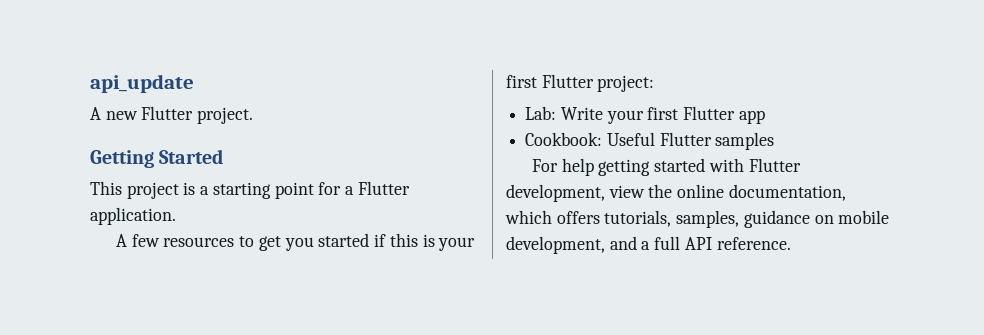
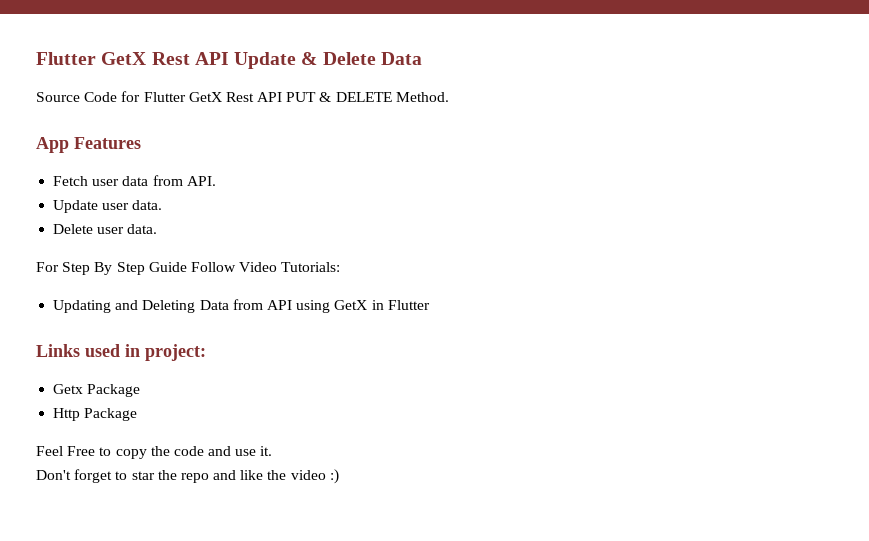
[90,74,194,93] [90,106,254,124] [90,149,224,168] [90,181,410,199] [90,207,176,225] [115,233,476,251] [506,74,655,92] [525,106,765,124] [525,132,775,150] [531,158,801,176] [506,184,846,202] [505,210,890,228] [506,236,791,254] api_update // A new Flutter project. // Getting Started // This project is a starting point for a Flutter application. // A few resources to get you started if this is your first Flutter project: // Lab: Write your first Flutter app // Cookbook: Useful Flutter samples // For help getting started with Flutter development, view the online documentation, which offers tutorials, samples, guidance on mobile development, and a full API reference. -> [36,52,422,69] [36,91,449,102] [36,137,141,153] [53,175,216,186] [53,200,163,213] [53,224,158,234] [36,262,341,275] [53,299,430,313] [36,344,206,361] [53,384,141,397] [53,408,138,421] [36,446,273,459] [36,469,339,484] Flutter GetX Rest API Update & Delete Data // Source Code for Flutter GetX Rest API PUT & DELETE Method. // App Features // Fetch user data from API. // Update user data. // Delete user data. // For Step By Step Guide Follow Video Tutorials: // Updating and Deleting Data from API using GetX in Flutter // Links used in project: // Getx Package // Http Package // Feel Free to copy the code and use it. // Don't forget to star the repo and like the video :)

